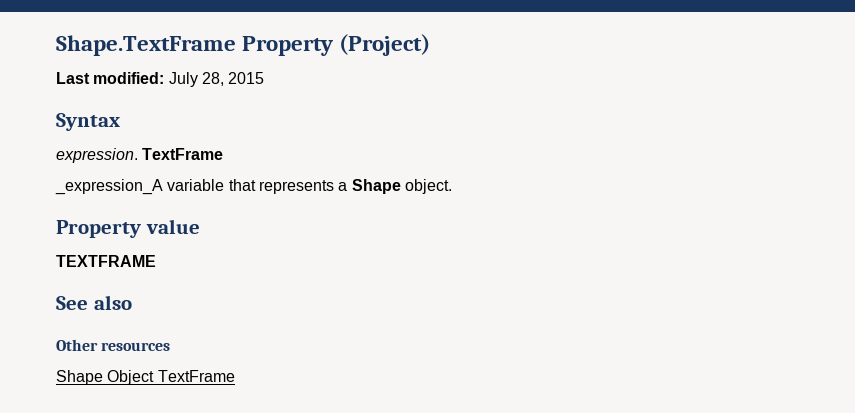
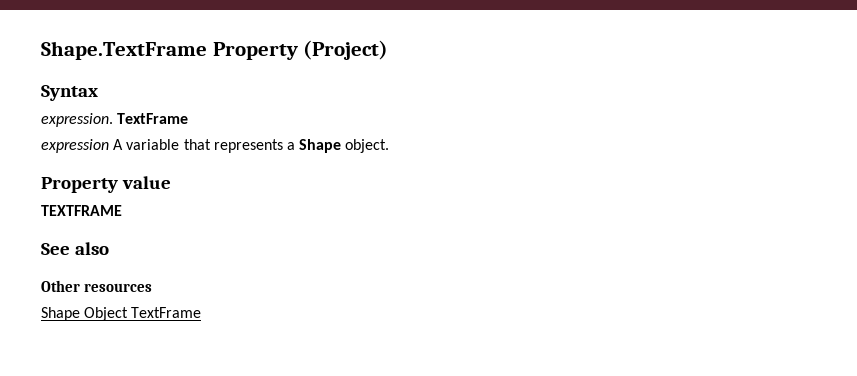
[56,72,265,87] // Last modified: July 28, 2015 -> (389, 50) none
[55,179,163,195] _expression_A -> [41,139,124,153] expression A

